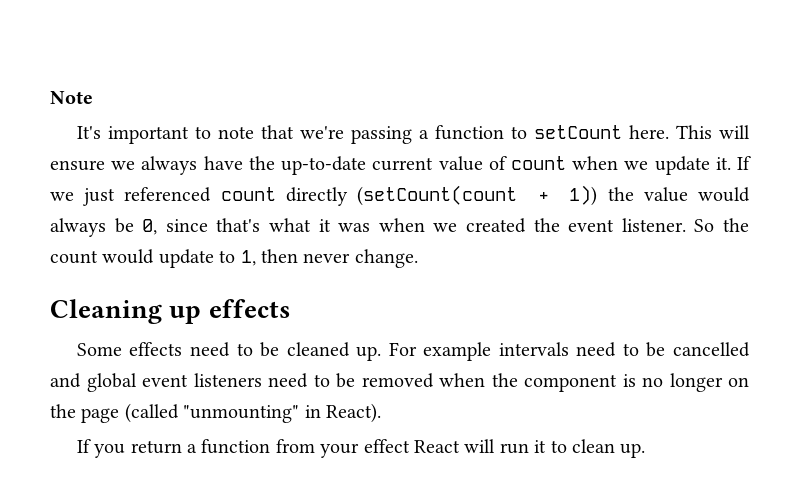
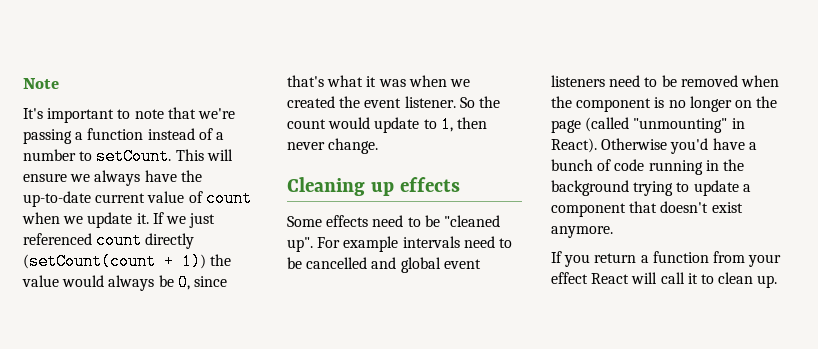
[510,125,669,139] to setCount here. -> [147,128,224,140] [23,148,172,165] instead of a number to setCount.
[286,342,382,361] cleaned up. -> [443,215,500,227] [287,237,313,252] "cleaned up".
(381, 413) none -> [601,138,757,154] [551,159,744,175] [551,180,751,196] [551,201,743,217] [551,226,613,238] Otherwise you'd have a bunch of code running in the background trying to update a component that doesn't exist anymore.
[499,443,529,454] run -> [660,272,685,284] call

